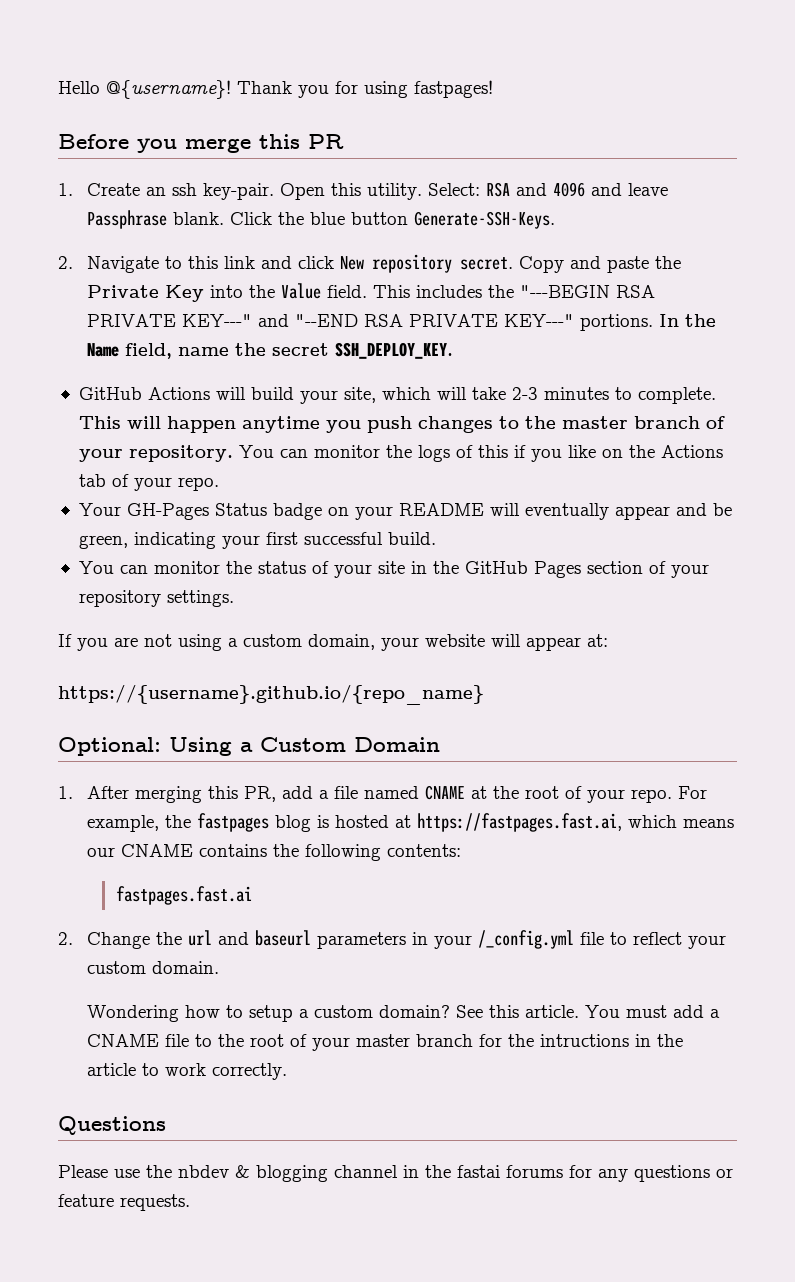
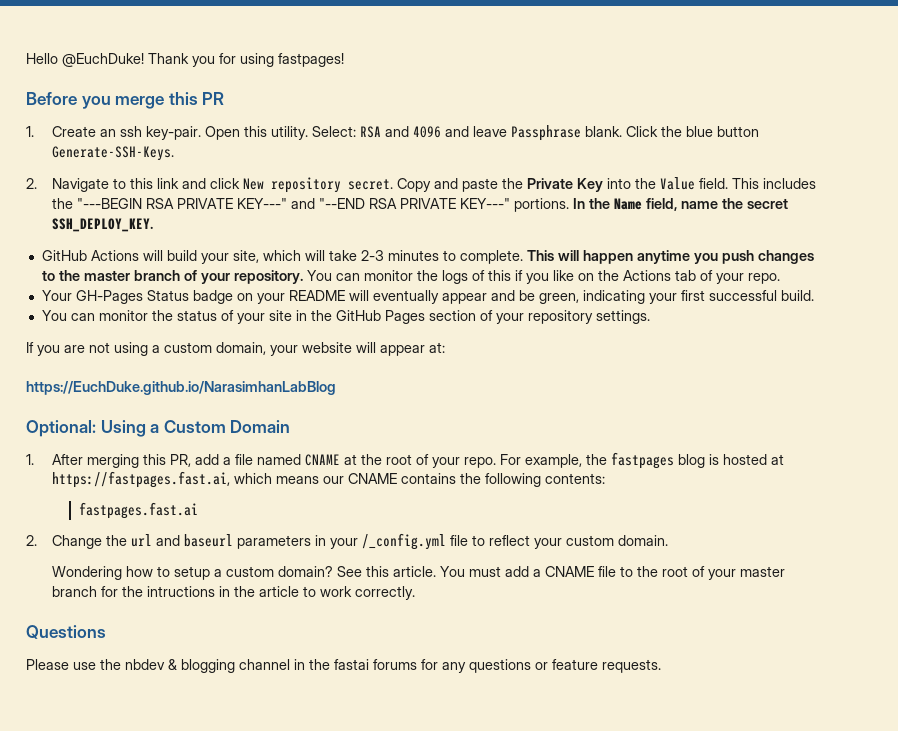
[106,80,231,99] @{username}! -> [62,53,144,67] @EuchDuke!
[58,684,484,705] https://{username}.github.io/{repo_name} -> [26,381,336,395] https://EuchDuke.github.io/NarasimhanLabBlog

